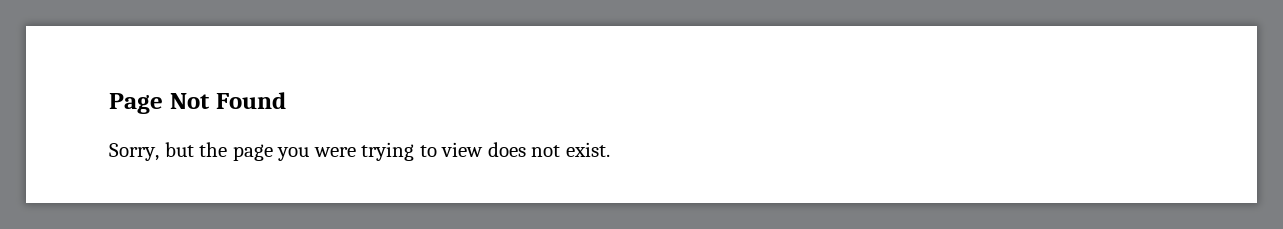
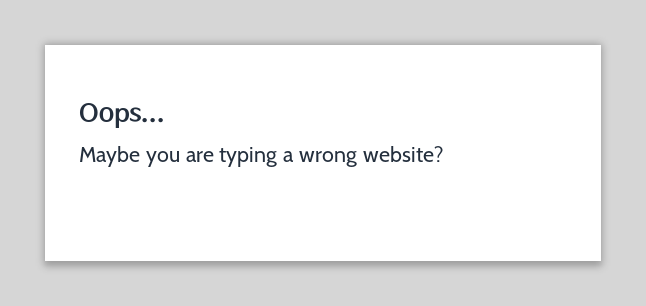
[109,92,286,114] [109,142,610,161] Page Not Found // Sorry, but the page you were trying to view does not exist. -> [79,103,165,128] [79,146,443,167] Oops... // Maybe you are typing a wrong website?

